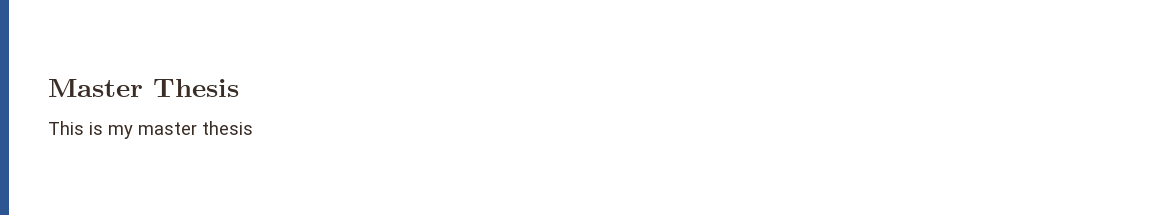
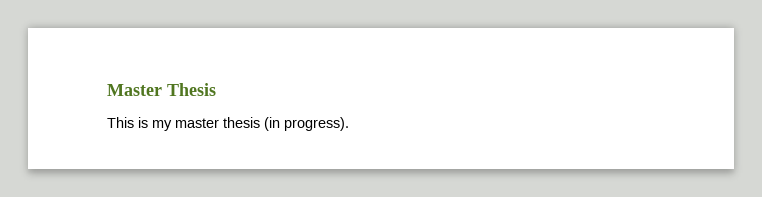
(253, 128) none -> [264,117,349,131] (in progress).

